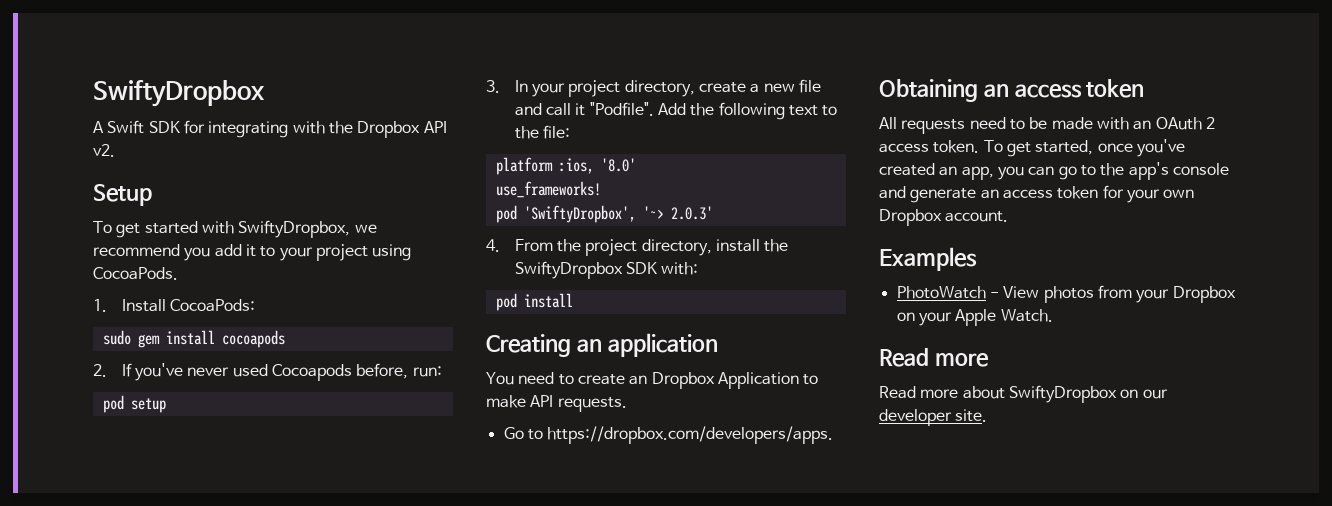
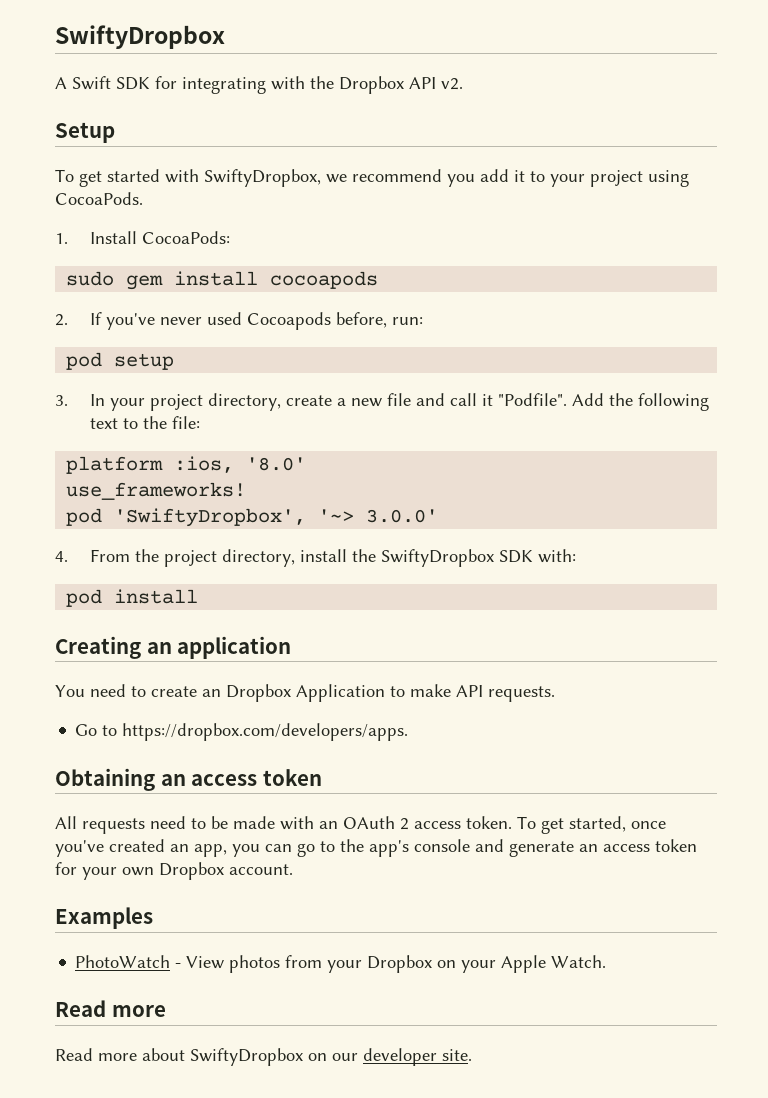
[670,206,713,220] 2.0.3' -> [366,509,439,523] 3.0.0'

